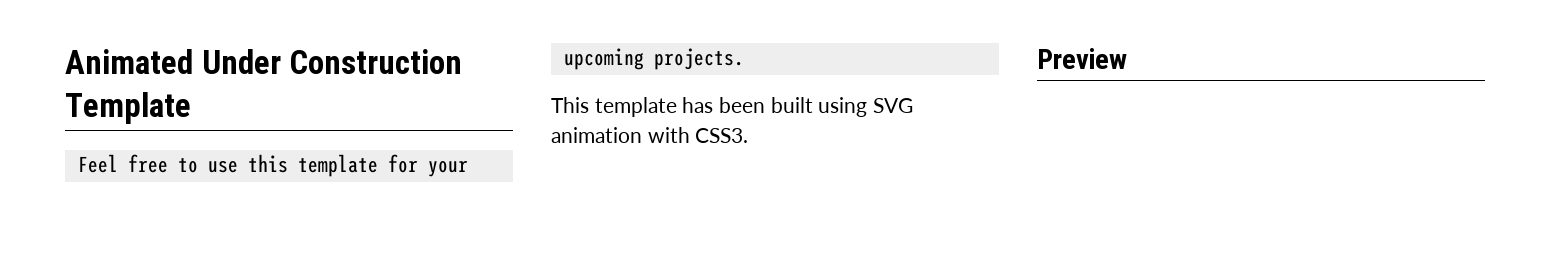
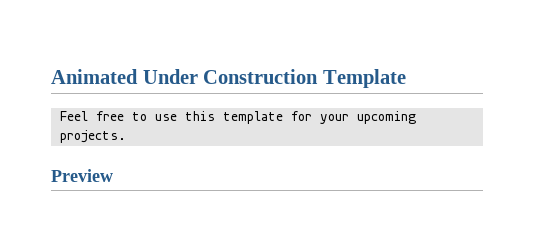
[551,97,914,117] [551,127,749,143] // This template has been built using SVG animation with CSS3. -> (126, 136) none

